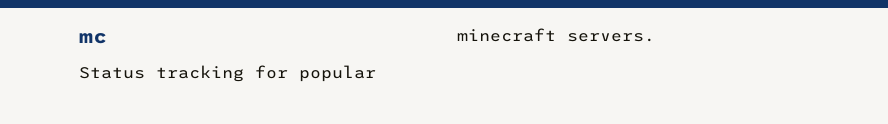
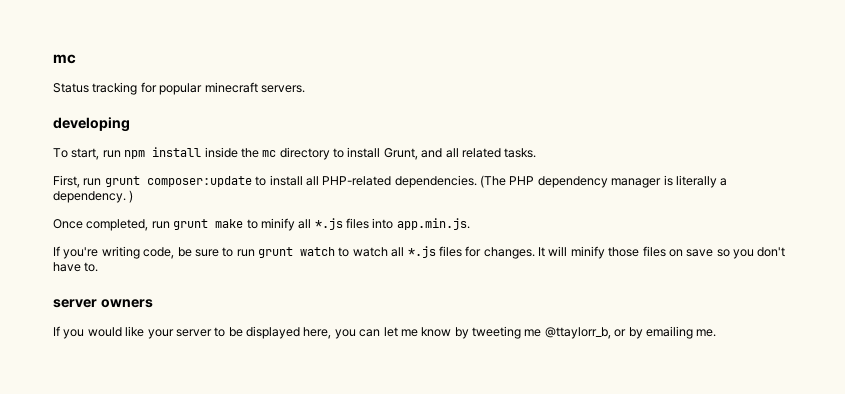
(655, 37) none -> [53,117,130,132] [53,147,537,160] [53,175,728,188] [53,190,134,203] [53,218,470,231] [53,246,786,259] [53,262,99,272] [53,299,153,308] [53,326,717,339] // developing // To start, run npm install inside the mc directory to install Grunt, and all related tasks. // First, run grunt composer:update to install all PHP-related dependencies. (The PHP dependency manager is literally a dependency. ) // Once completed, run grunt make to minify all *.js files into app.min.js. // If you're writing code, be sure to run grunt watch to watch all *.js files for changes. It will minify those files on save so you don't have to. // server owners // If you would like your server to be displayed here, you can let me know by tweeting me @ttaylorr_b, or by emailing me.

